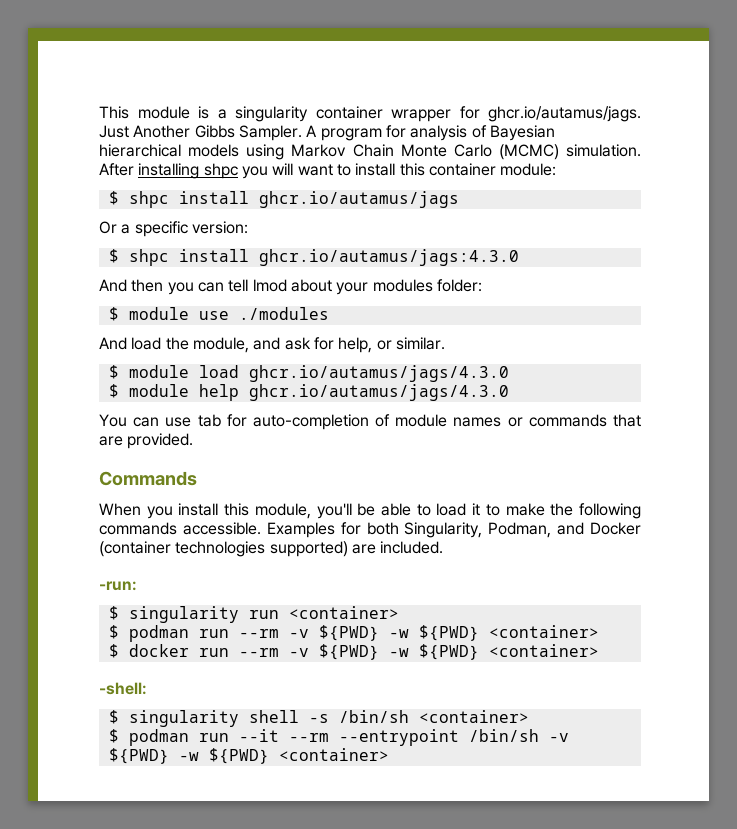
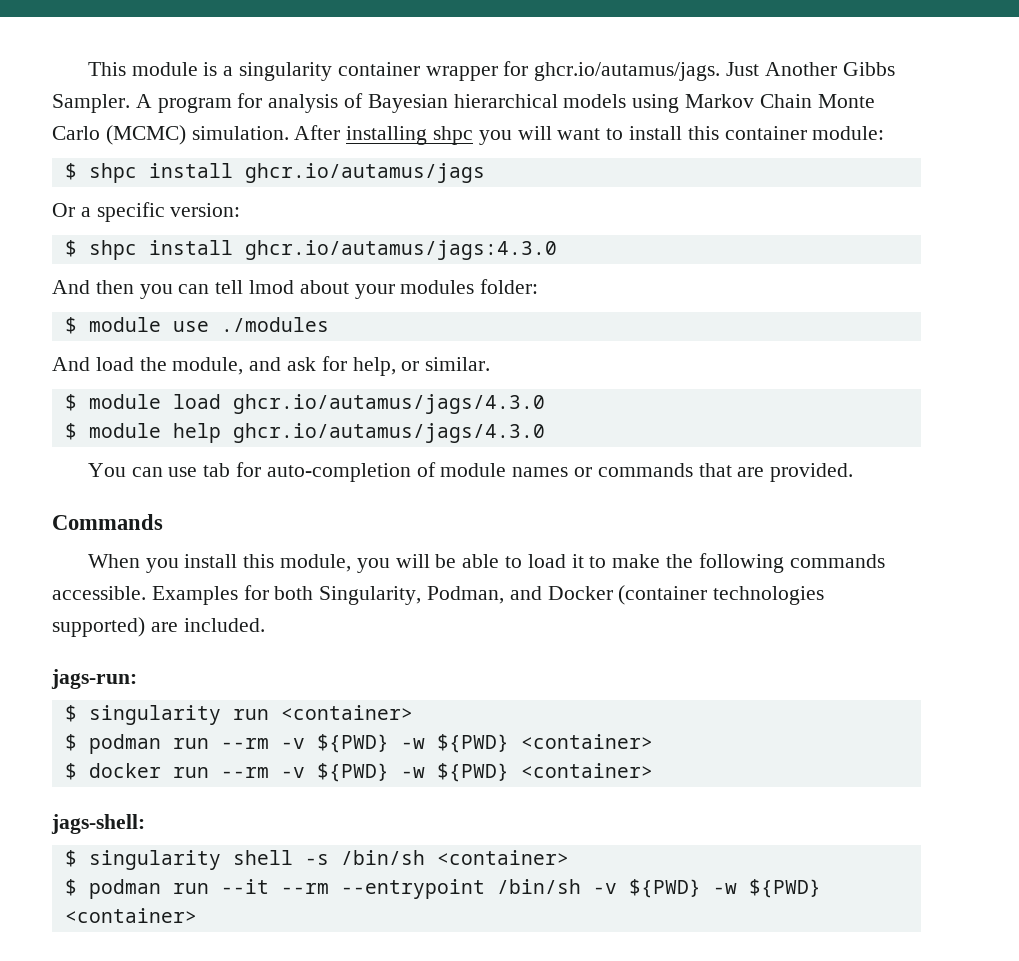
[316,503,352,519] you'll -> [356,554,430,573] you will
[99,581,137,591] -run: -> [51,669,137,689] jags-run:
[99,682,147,695] -shell: -> [51,814,145,834] jags-shell:

